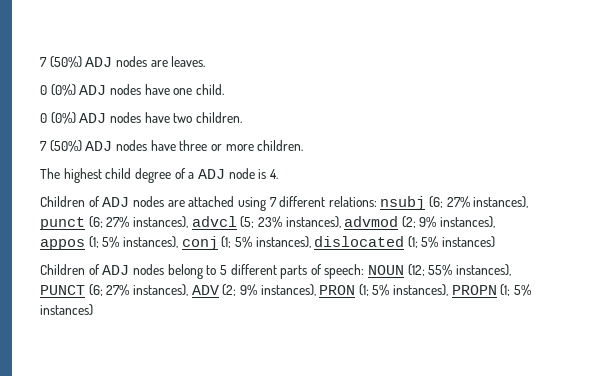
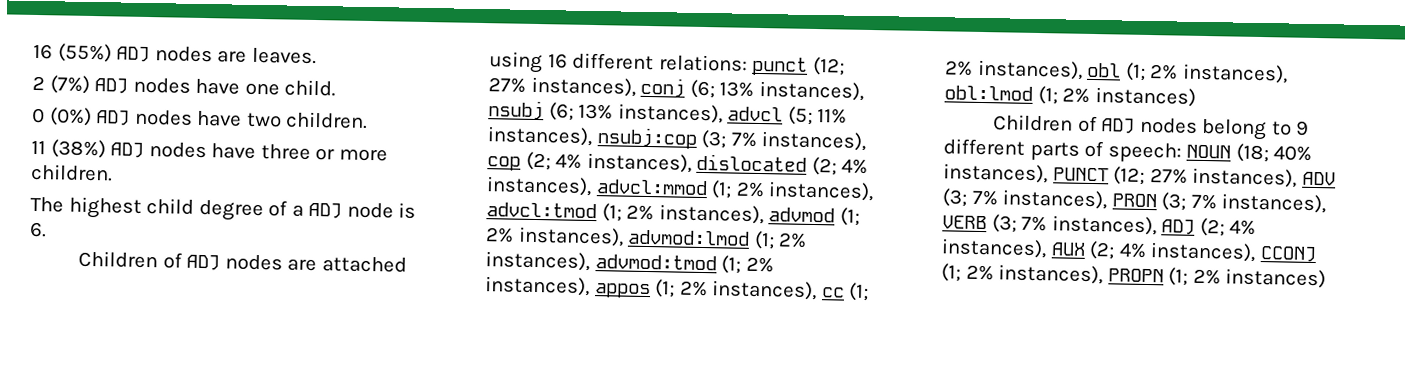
[40,56,82,68] 7 (50%) -> [33,43,112,63] 16 (55%)
[40,84,76,96] 0 (0%) -> [32,75,90,94] 2 (7%)
[40,140,82,152] 7 (50%) -> [31,139,106,159] 11 (38%)
[269,169,278,179] 4. -> [29,221,47,238] 6.
[269,197,277,207] 7 -> [547,53,568,69] 16
[380,196,529,210] [40,216,496,230] [40,236,439,250] nsubj (6; 27% instances), punct (6; 27% instances), advcl (5; 23% instances), advmod (2; 9% instances), appos (1; 5% instances), conj (1; 5% instances), dislocated (1; 5% -> [752,56,845,76] [488,76,864,101] [488,100,848,125] [487,126,867,151] [487,151,869,176] [486,176,875,202] [486,202,860,226] [485,226,808,250] [485,251,774,274] [485,276,870,302] [945,59,1288,84] [944,85,1091,105] punct (12; 27% instances), conj (6; 13% instances), nsubj (6; 13% instances), advcl (5; 11% instances), nsubj:cop (3; 7% instances), cop (2; 4% instances), dislocated (2; 4% instances), advcl:mmod (1; 2% instances), advcl:tmod (1; 2% instances), advmod (1; 2% instances), advmod:lmod (1; 2% instances), advmod:tmod (1; 2% instances), appos (1; 2% instances), cc (1; 2% instances), obl (1; 2% instances), obl:lmod (1; 2%
[219,265,227,275] 5 -> [1296,120,1310,136] 9
[407,264,453,276] (12; 55% -> [1235,143,1313,163] (18; 40%
[88,284,103,296] (6; -> [1113,166,1146,185] (12;
[222,284,390,296] (2; 9% instances), PRON (1; 5% -> [942,188,1327,214] [942,214,1257,237] [941,238,1317,263] [941,263,994,282] (3; 7% instances), PRON (3; 7% instances), VERB (3; 7% instances), ADJ (2; 4% instances), AUX (2; 4% instances), CCONJ (1; 2%
[514,284,532,296] 5% -> [1192,268,1221,285] 2%

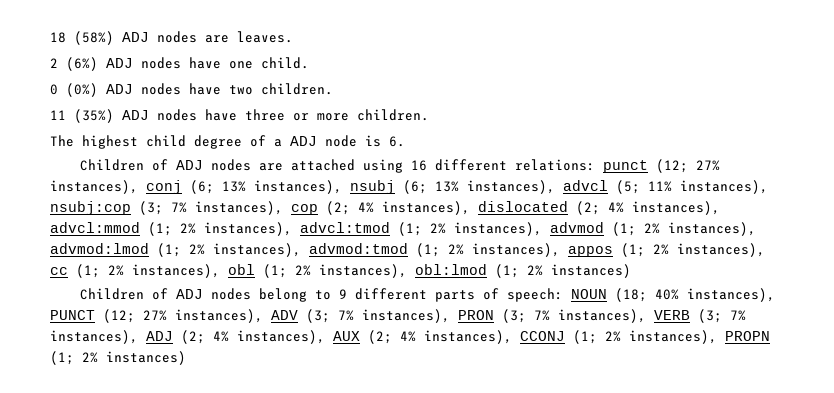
[33,43,112,63] 16 (55%) -> [50,31,114,45] 18 (58%)
[49,75,90,94] (7%) -> [66,57,98,71] (6%)
[50,139,106,159] (38%) -> [74,109,114,123] (35%)

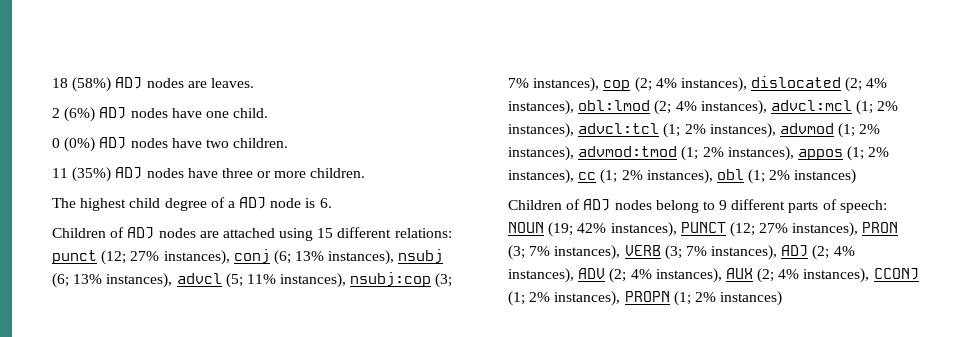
[410,160,427,171] 16 -> [317,228,334,238] 15
[50,222,390,236] advcl:mmod (1; 2% instances), advcl:tmod -> [578,100,899,115] [508,123,660,138] obl:lmod (2; 4% instances), advcl:mcl (1; 2% instances), advcl:tcl
[50,243,301,257] advmod:lmod (1; 2% instances), -> (574, 153) none
[319,264,543,278] instances), obl:lmod (1; 2% -> (791, 175) none
[614,288,679,302] (18; 40% -> [548,222,607,237] (19; 42%
[271,309,450,323] ADV (3; 7% instances), -> (859, 229) none
(325, 337) none -> [578,268,722,283] ADV (2; 4% instances),

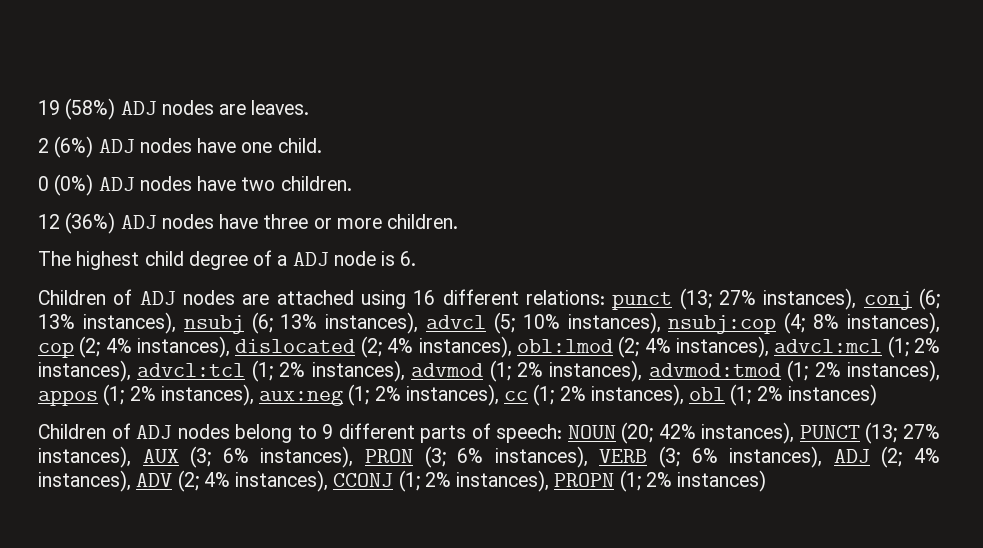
[52,78,68,88] 18 -> [38,100,60,115] 19
[52,167,112,182] 11 (35%) -> [38,212,116,234] 12 (36%)
[317,228,334,238] 15 -> [413,290,436,305] 16
[101,250,127,265] (12; -> [679,288,712,310] (13;
[246,274,276,284] 11% -> [522,314,560,329] 10%
[435,273,453,288] [508,78,529,88] (3; 7% -> [784,312,840,334] (4; 8%
(574, 176) none -> [259,384,499,406] aux:neg (1; 2% instances),
[548,222,574,237] (19; -> [621,422,654,444] (20;
[729,222,859,237] (12; 27% instances), -> [865,422,940,444] [38,446,354,468] (13; 27% instances), AUX (3; 6% instances),
[529,246,551,256] 7% -> [457,448,484,463] 6%
[685,246,707,256] 7% -> [691,448,718,463] 6%
[725,268,870,283] AUX (2; 4% instances), -> (329, 481) none

